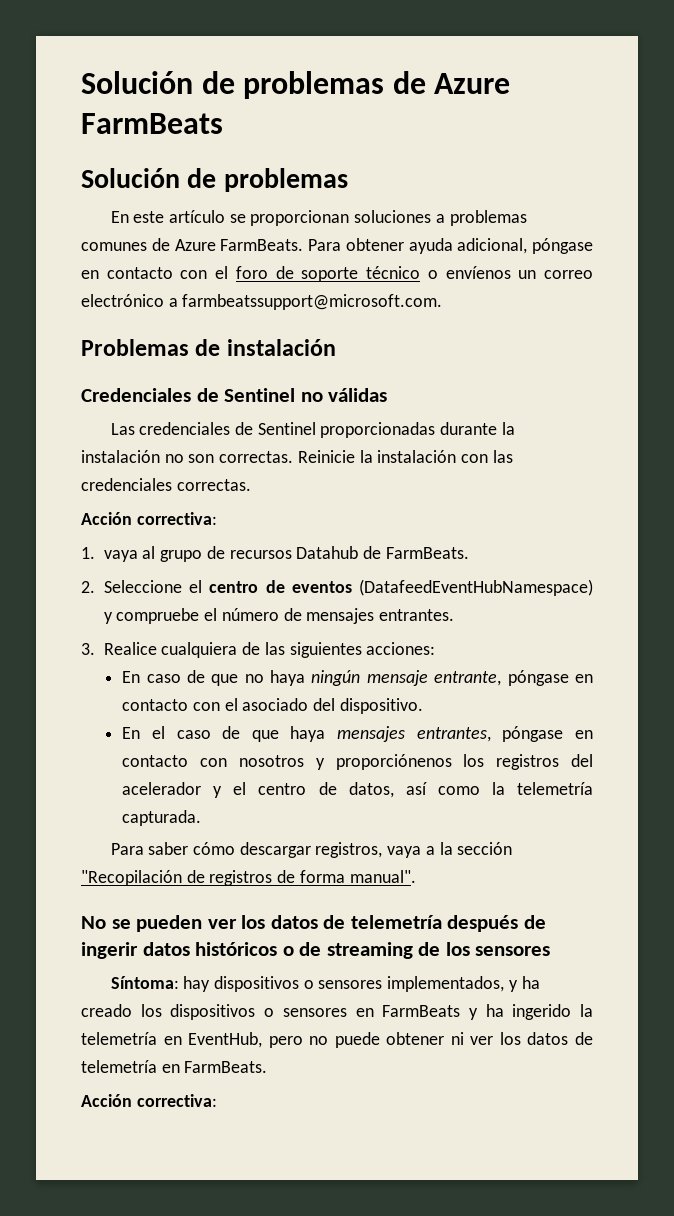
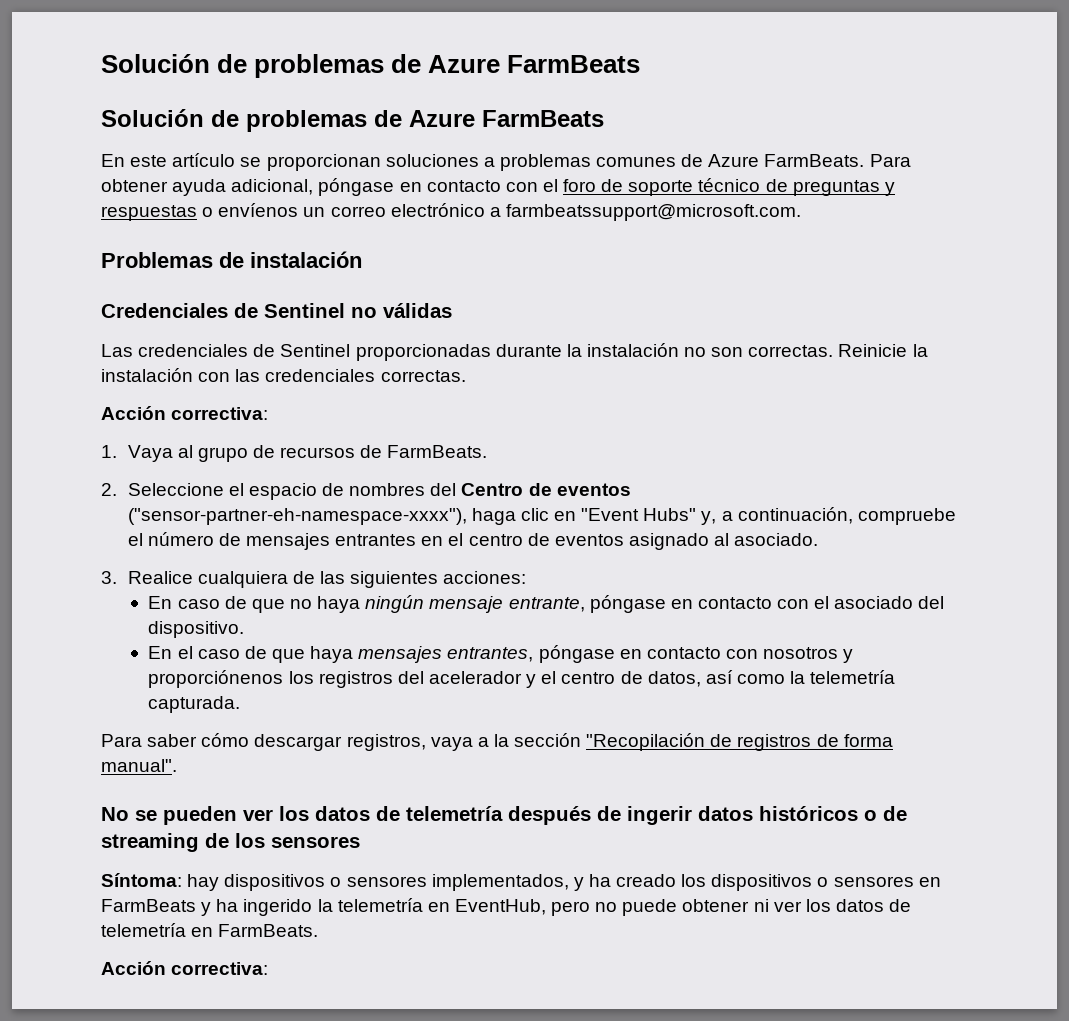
(348, 180) none -> [374,110,604,127] de Azure FarmBeats
(421, 272) none -> [765,179,895,196] [101,205,197,221] de preguntas y respuestas
[103,550,138,562] vaya -> [127,445,173,462] Vaya
[296,546,359,559] Datahub -> (356, 452) none
[209,579,593,596] [103,612,113,624] centro de eventos (DatafeedEventHubNamespace) y -> [248,483,631,500] [127,507,853,525] espacio de nombres del Centro de eventos ("sensor-partner-eh-namespace-xxxx"), haga clic en "Event Hubs" y, a continuación,
[379,609,455,621] entrantes. -> [335,533,819,550] entrantes en el centro de eventos asignado al asociado.

